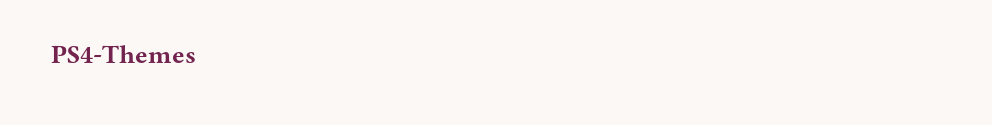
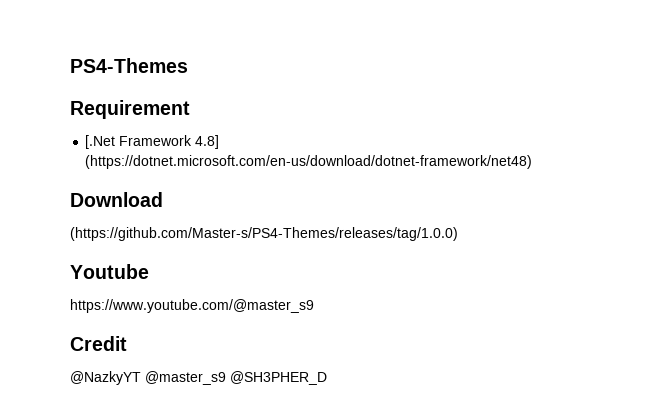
(196, 54) none -> [70,100,190,119] [85,135,220,149] [85,155,533,169] [70,192,163,207] [70,227,458,241] [70,264,149,279] [70,299,314,313] [70,336,127,351] [70,371,327,385] // Requirement // [.Net Framework 4.8] (https://dotnet.microsoft.com/en-us/download/dotnet-framework/net48) // Download // (https://github.com/Master-s/PS4-Themes/releases/tag/1.0.0) // Youtube // https://www.youtube.com/@master_s9 // Credit // @NazkyYT @master_s9 @SH3PHER_D

